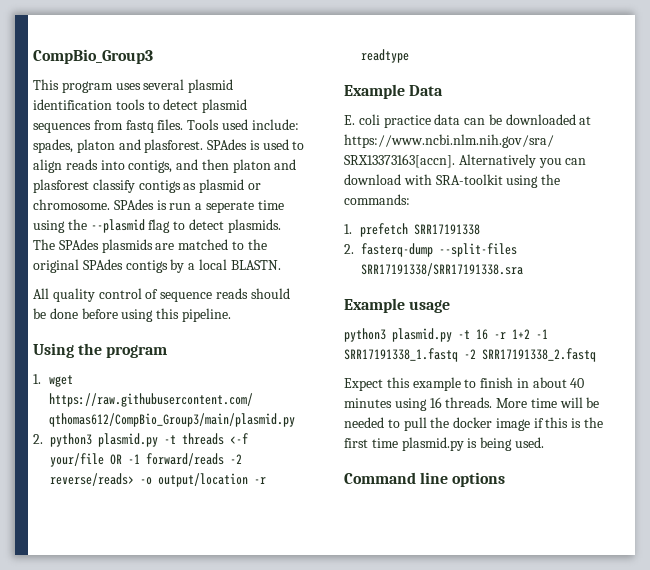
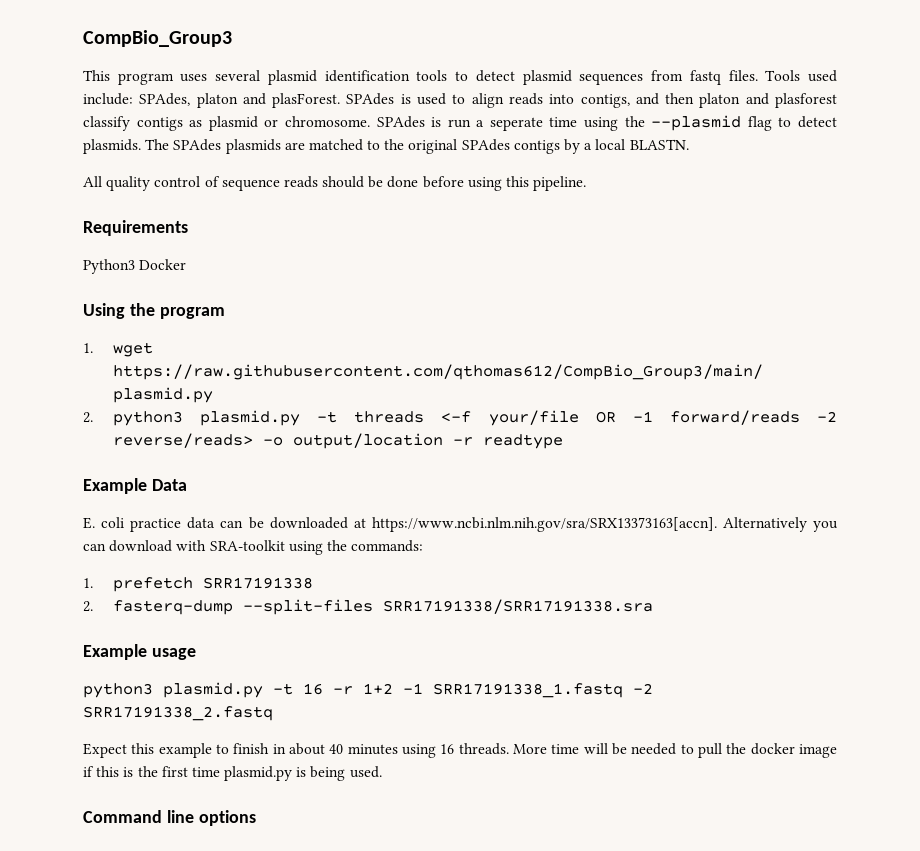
[33,139,204,153] spades, platon and plasforest. -> [139,93,341,108] SPAdes, platon and plasForest.
(231, 315) none -> [83,220,188,236] [83,259,187,274] // Requirements // Python3 Docker

